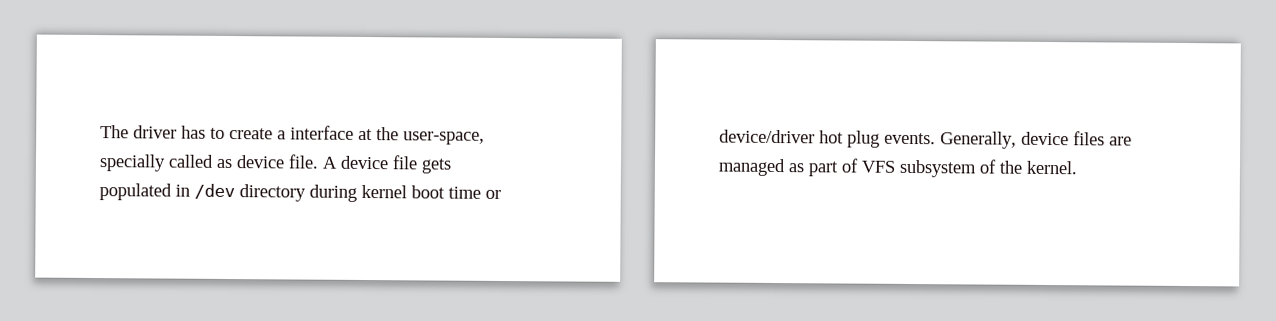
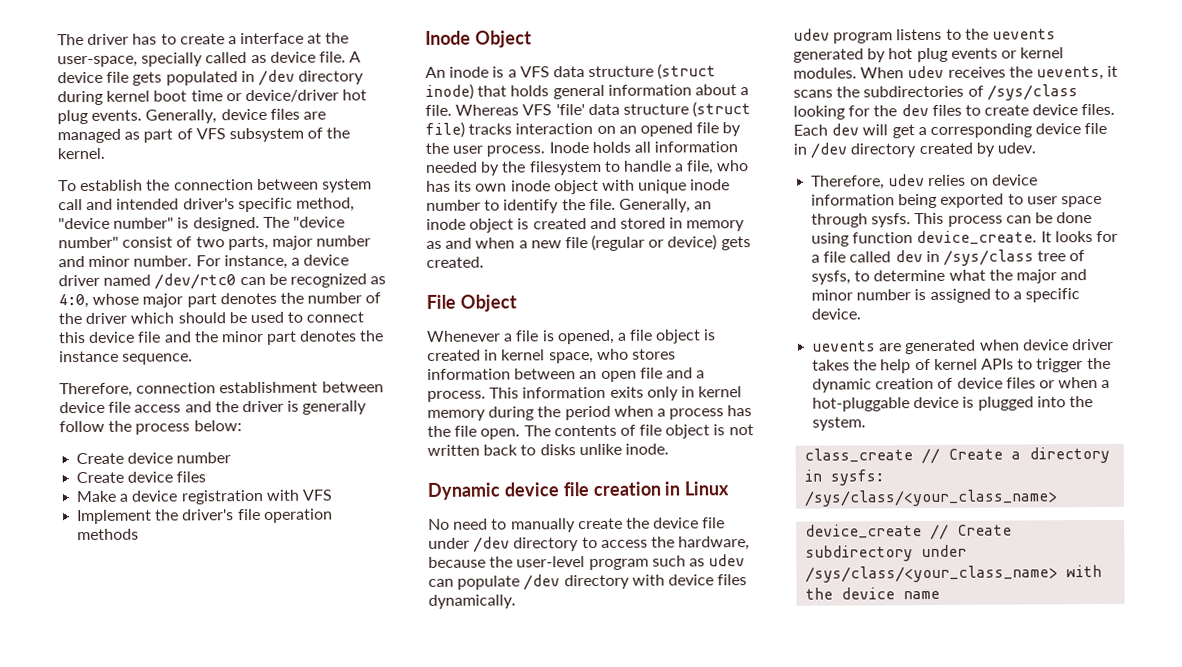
(1078, 167) none -> [58,178,372,193] [58,197,355,213] [58,216,345,232] [58,235,372,251] [58,254,350,270] [58,273,387,290] [58,292,382,309] [58,311,365,325] [58,330,385,345] [59,350,194,365] [59,381,384,398] [59,400,368,415] [59,420,242,435] [76,452,232,465] [76,471,207,484] [76,489,332,505] [77,508,333,525] [77,528,140,541] [425,30,532,48] [425,63,717,80] [425,83,750,100] [425,101,752,118] [425,121,742,138] [425,141,739,157] [425,160,750,176] [426,179,731,195] [426,198,713,214] [426,217,746,233] [426,234,751,251] [426,256,484,268] [426,294,517,312] [426,329,717,345] [427,348,676,364] [427,367,706,382] [427,386,743,402] [427,405,753,421] [427,424,754,440] [427,443,669,456] [427,481,730,500] [428,517,726,533] [428,536,751,553] [428,554,746,571] [428,574,748,591] [428,594,516,609] [793,28,1056,44] [793,47,1065,63] [793,65,1119,81] [793,84,1078,101] [793,103,1116,120] [793,122,1108,139] [793,142,1036,159] [811,174,1038,190] [811,193,1102,209] [811,212,1093,228] [811,230,1118,247] [811,249,1086,266] [811,269,1088,285] [811,288,1081,303] [811,308,862,320] [812,338,1114,355] [812,357,1111,374] [812,376,1111,393] [812,396,1093,412] [812,416,867,431] [804,446,1111,465] [804,469,885,486] [804,489,1059,507] [805,523,1013,540] [805,544,968,562] [805,564,1103,583] [805,587,941,600] // To establish the connection between system call and intended driver's specific method, "device number" is designed. The "device number" consist of two parts, major number and minor number. For instance, a device driver named /dev/rtc0 can be recognized as 4:0, whose major part denotes the number of the driver which should be used to connect this device file and the minor part denotes the instance sequence. // Therefore, connection establishment between device file access and the driver is generally follow the process below: // Create device number // Create device files // Make a device registration with VFS // Implement the driver's file operation methods // Inode Object // An inode is a VFS data structure (struct inode) that holds general information about a file. Whereas VFS 'file' data structure (struct file) tracks interaction on an opened file by the user process. Inode holds all information needed by the filesystem to handle a file, who has its own inode object with unique inode number to identify the file. Generally, an inode object is created and stored in memory as and when a new file (regular or device) gets created. // File Object // Whenever a file is opened, a file object is created in kernel space, who stores information between an open file and a process. This information exits only in kernel memory during the period when a process has the file open. The contents of file object is not written back to disks unlike inode. // Dynamic device file creation in Linux // No need to manually create the device file under /dev directory to access the hardware, because the user-level program such as udev can populate /dev directory with device files dynamically. // udev program listens to the uevents generated by hot plug events or kernel modules. When udev receives the uevents, it scans the subdirectories of /sys/class looking for the dev files to create device files. Each dev will get a corresponding device file in /dev directory created by udev. // Therefore, udev relies on device information being exported to user space through sysfs. This process can be done using function device_create. It looks for a file called dev in /sys/class tree of sysfs, to determine what the major and minor number is assigned to a specific device. // uevents are generated when device driver takes the help of kernel APIs to trigger the dynamic creation of device files or when a hot-pluggable device is plugged into the system. // class_create // Create a directory in sysfs: /sys/class/<your_class_name> // device_create // Create subdirectory under /sys/class/<your_class_name> with the device name

